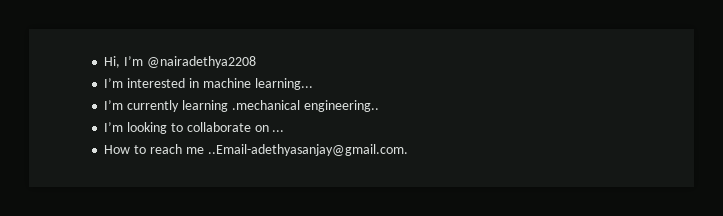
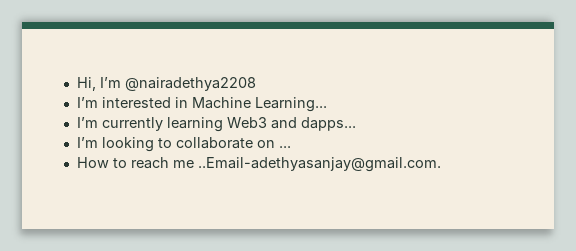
[202,78,313,90] machine learning... -> [191,97,327,112] Machine Learning...
[231,100,379,112] .mechanical engineering.. -> [226,117,356,131] Web3 and dapps...

